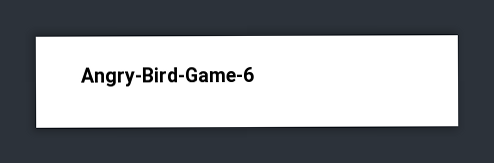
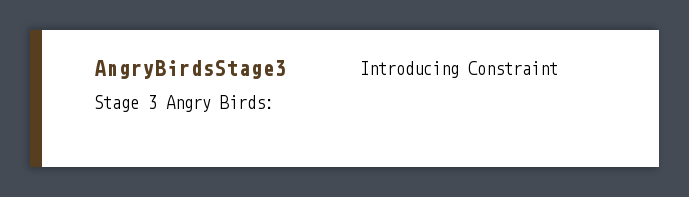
[80,66,255,87] Angry-Bird-Game-6 -> [94,60,286,79] [94,95,274,112] [360,61,558,78] AngryBirdsStage3 // Stage 3 Angry Birds: Introducing Constraint

